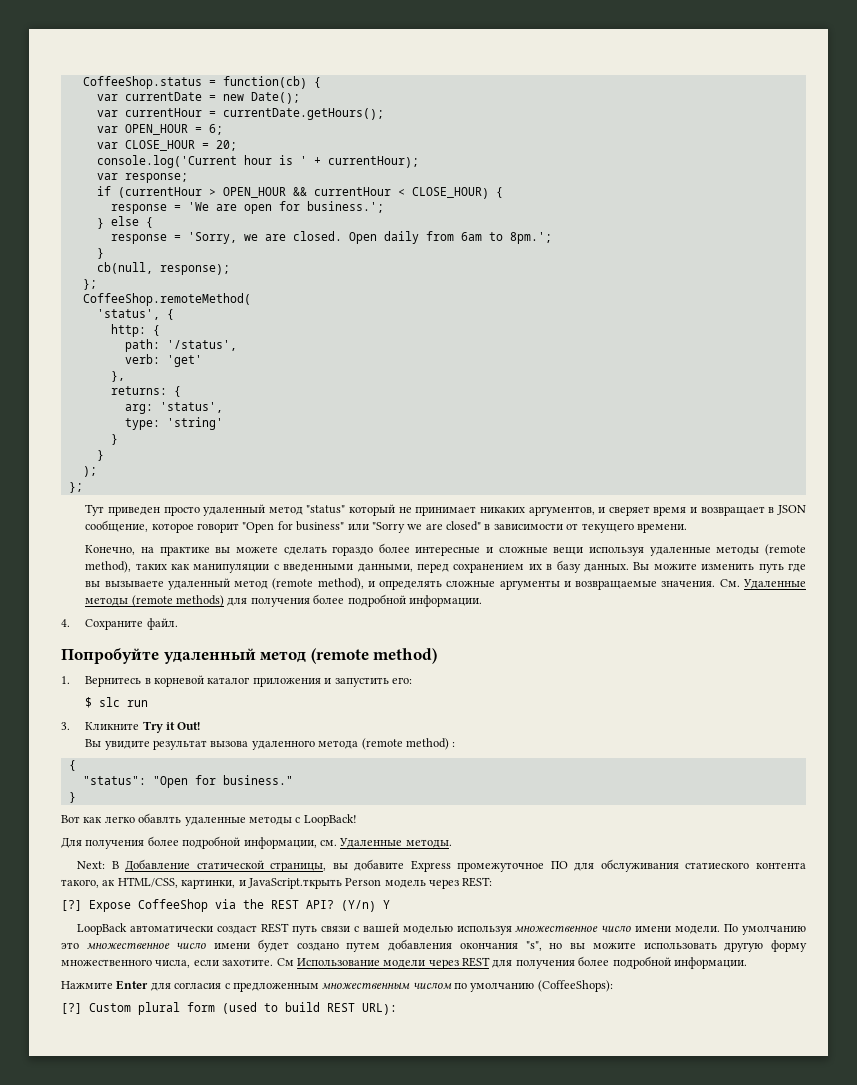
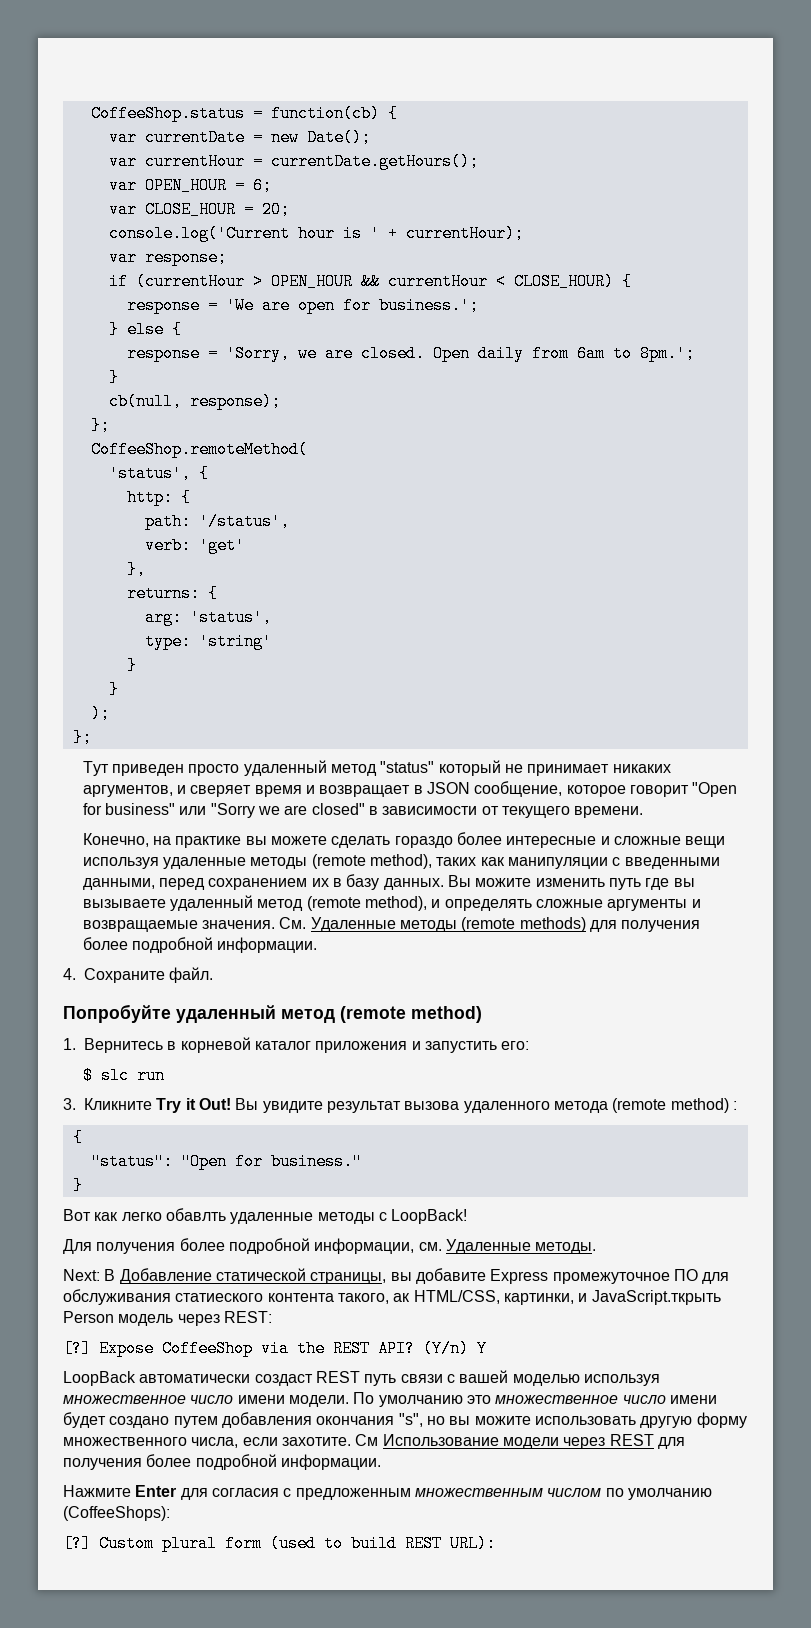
(201, 726) // -> (231, 1104) none

